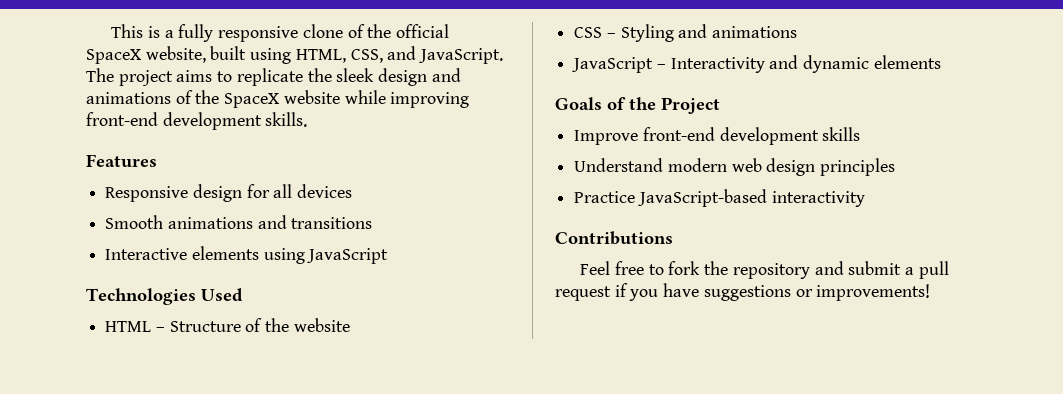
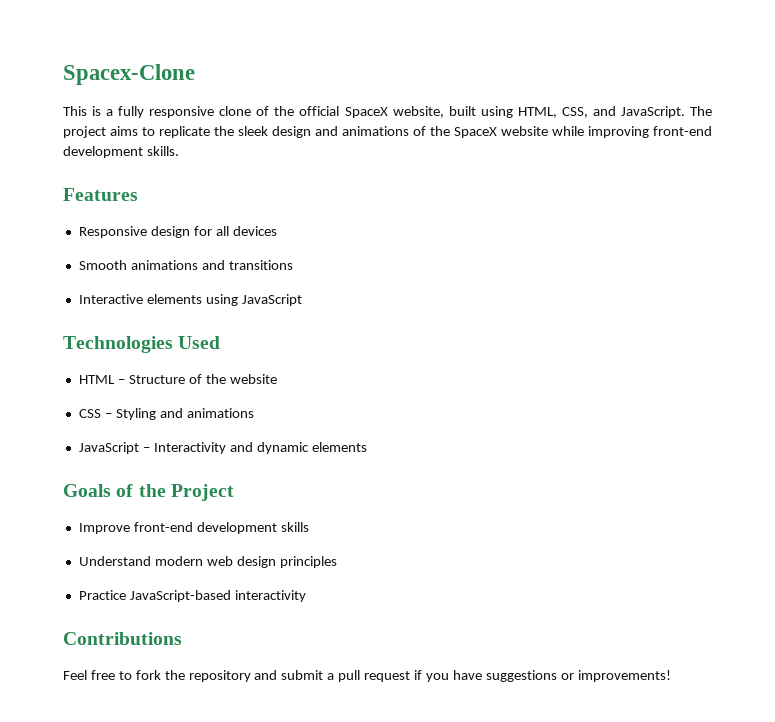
(111, 31) none -> [63,64,195,85] Spacex-Clone //

